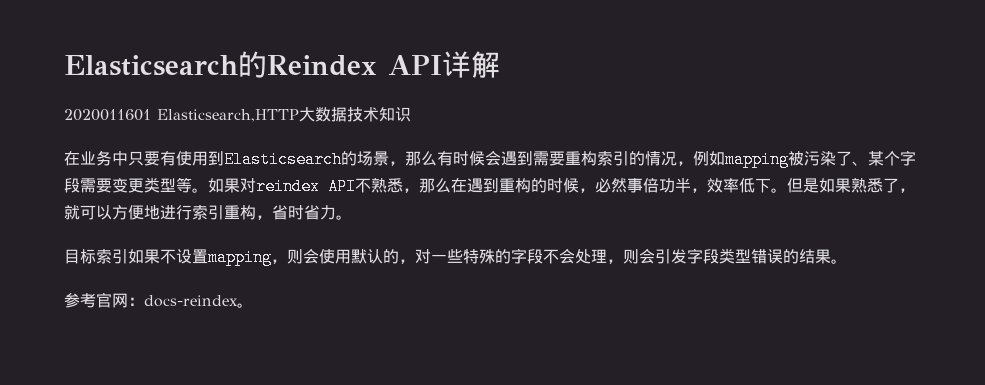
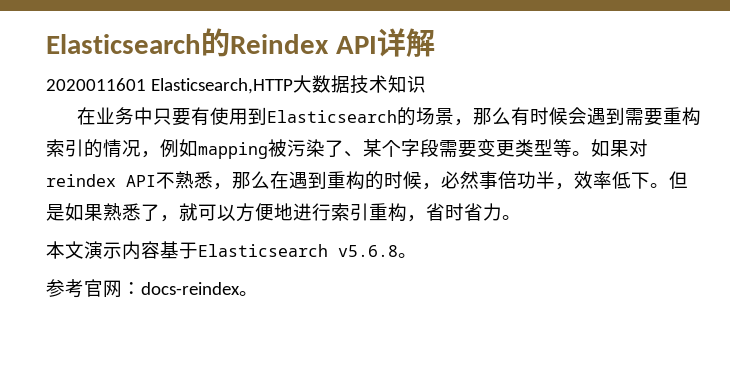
[64,248,831,266] 目标索引如果不设置mapping，则会使用默认的，对一些特殊的字段不会处理，则会引发字段类型错误的结果 -> [46,241,398,260] 本文演示内容基于Elasticsearch v5.6.8

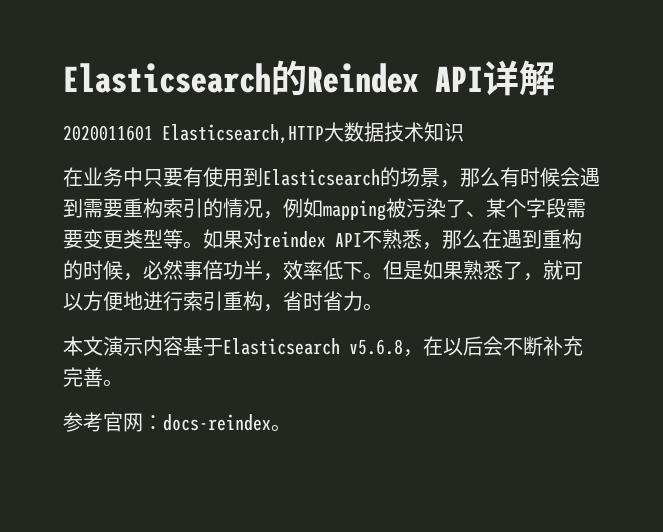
(398, 251) none -> [403,336,583,357] [63,367,103,387] ，在以后会不断补充完善

